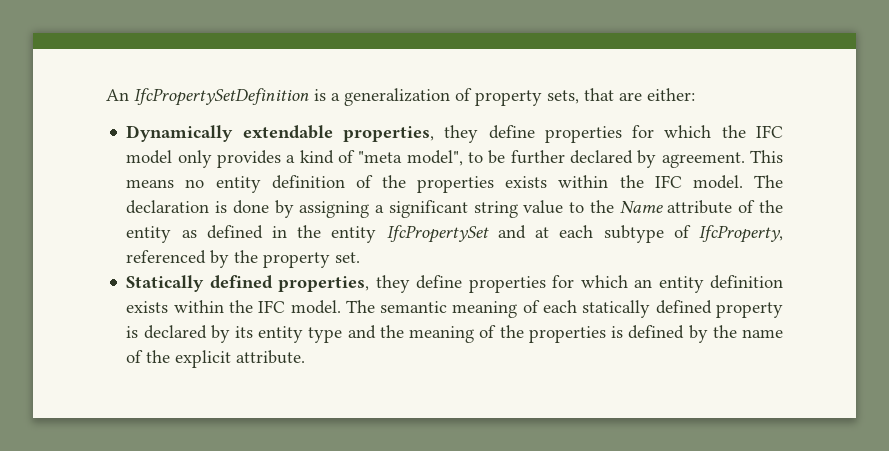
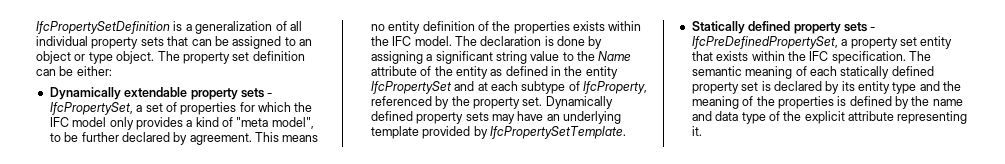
[106,89,129,101] An -> (36, 27) none
[475,88,695,106] [126,125,535,143] property sets, that are either: // Dynamically extendable properties, they define -> [289,21,302,31] [36,36,312,49] [36,51,305,64] [36,66,112,76] [49,87,273,100] [49,102,177,115] all individual property sets that can be assigned to an object or type object. The property set definition can be either: // Dynamically extendable property sets - IfcPropertySet, a set of
[126,275,783,293] [126,300,341,314] // Statically defined properties, they define properties for which an entity definition exists within the IFC model. -> [545,96,613,109] [370,111,621,124] [370,126,626,139] [691,21,876,34] [691,36,953,49] [691,51,906,64] Dynamically defined property sets may have an underlying template provided by IfcPropertySetTemplate. // Statically defined property sets - IfcPreDefinedPropertySet, a property set entity that exists within the IFC specification.
(783, 310) none -> [741,82,759,91] set
[126,350,306,368] of the explicit attribute. -> [691,111,968,124] [691,126,702,136] and data type of the explicit attribute representing it.

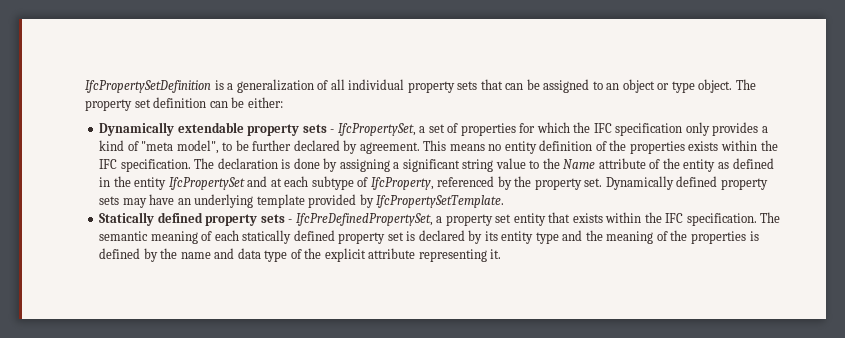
[72,117,107,127] model -> [615,123,683,136] specification
[414,36,452,46] model. -> [120,159,191,172] specification.

